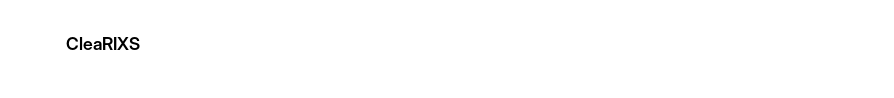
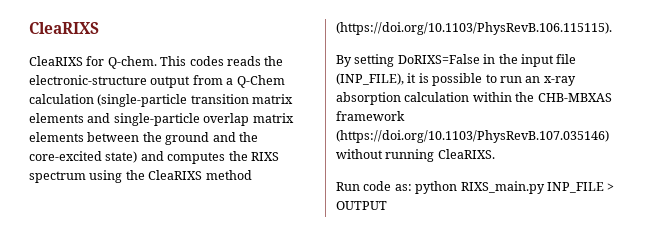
[66,37,140,50] CleaRIXS -> [29,22,99,34] [29,56,284,69] [29,75,285,88] [29,94,294,107] [29,113,294,126] [29,132,258,145] [29,151,279,164] [29,170,252,183] [336,22,612,35] [336,54,577,67] [336,73,576,86] [336,92,612,105] [336,111,405,121] [336,130,609,143] [336,149,495,162] [336,181,615,194] [336,201,387,210] CleaRIXS // CleaRIXS for Q-chem. This codes reads the electronic-structure output from a Q-Chem calculation (single-particle transition matrix elements and single-particle overlap matrix elements between the ground and the core-excited state) and computes the RIXS spectrum using the CleaRIXS method (https://doi.org/10.1103/PhysRevB.106.115115). // By setting DoRIXS=False in the input file (INP_FILE), it is possible to run an x-ray absorption calculation within the CHB-MBXAS framework (https://doi.org/10.1103/PhysRevB.107.035146) without running CleaRIXS. // Run code as: python RIXS_main.py INP_FILE > OUTPUT

